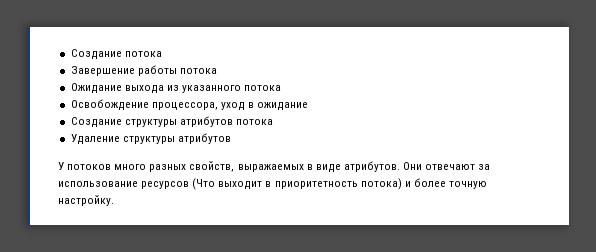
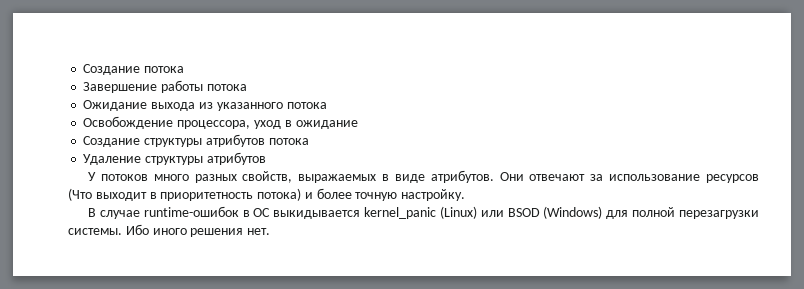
(114, 200) none -> [88,206,759,219] [68,224,271,237] // В случае runtime-ошибок в ОС выкидывается kernel_panic (Linux) или BSOD (Windows) для полной перезагрузки системы. Ибо иного решения нет.

